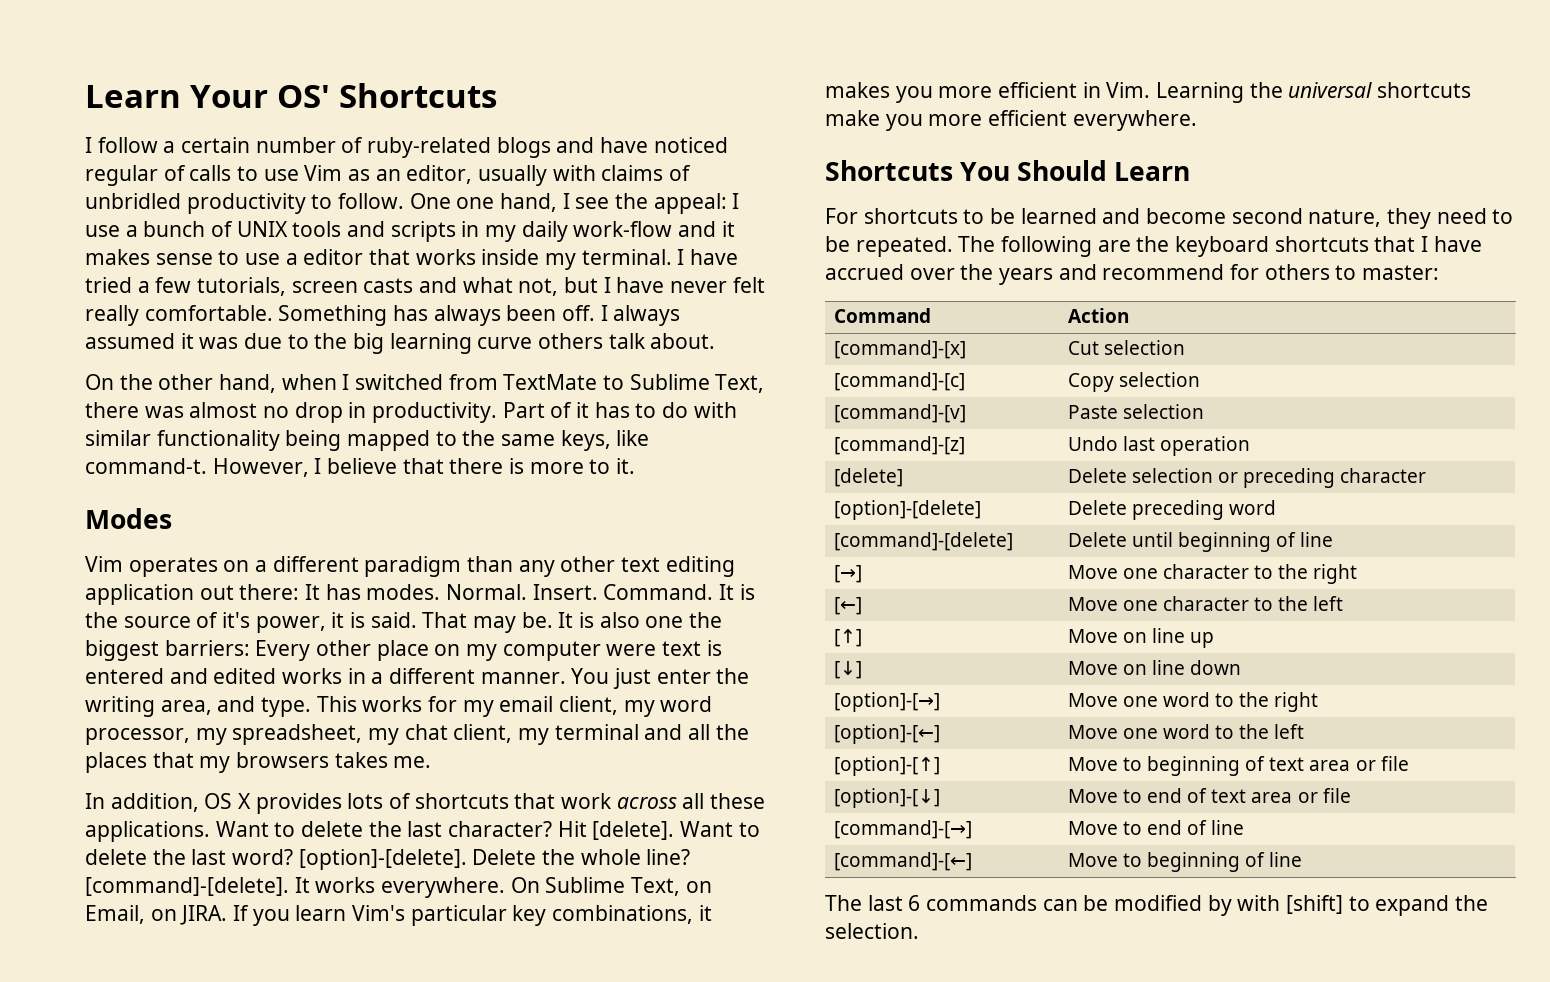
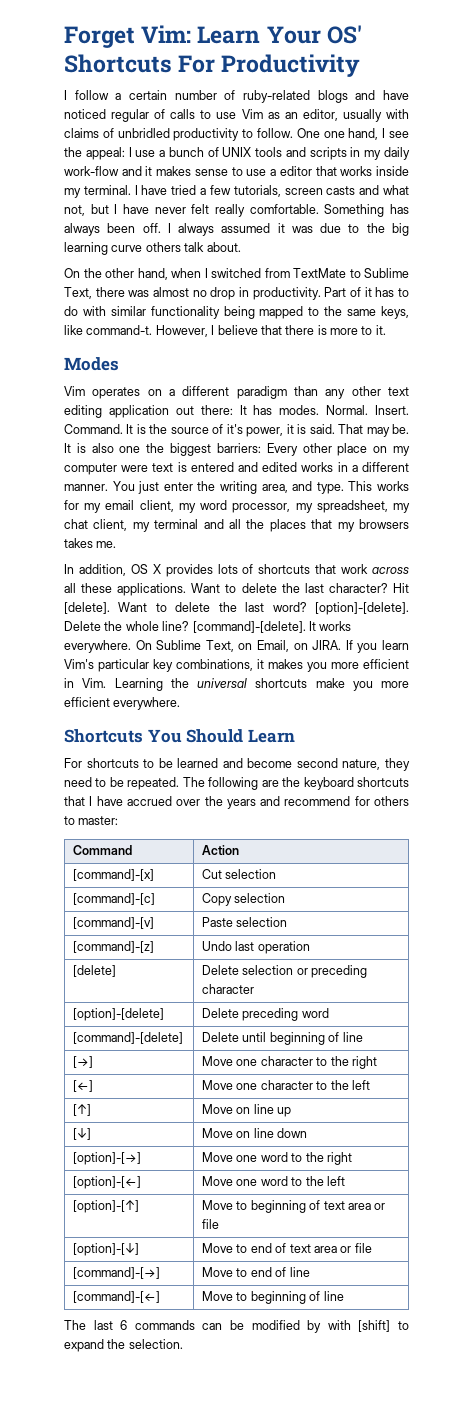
(85, 96) none -> [64,25,192,48] Forget Vim:
(497, 95) none -> [178,54,361,77] For Productivity

